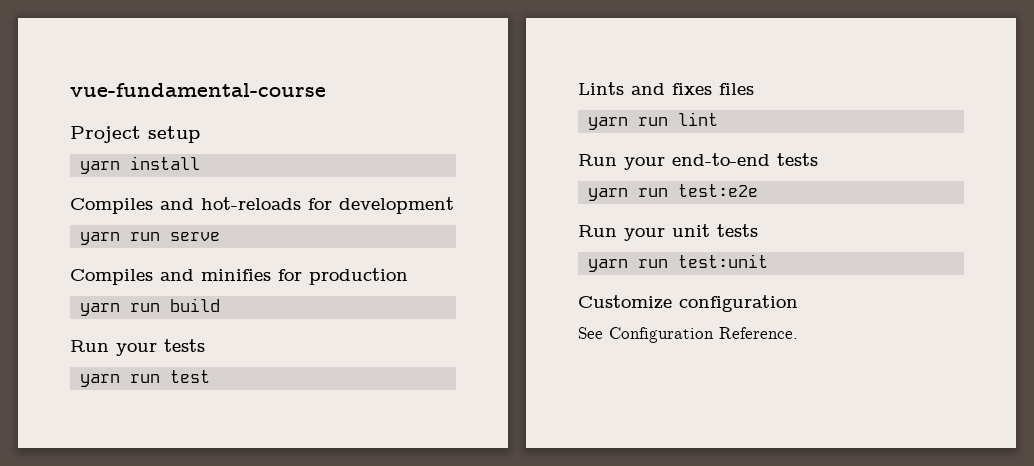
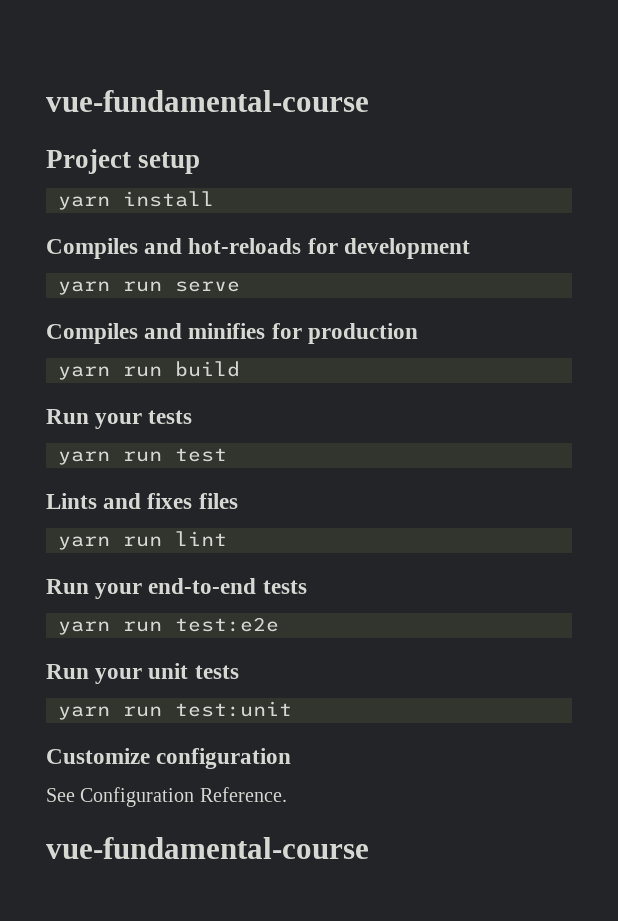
(798, 333) none -> [46,837,369,859] // vue-fundamental-course

